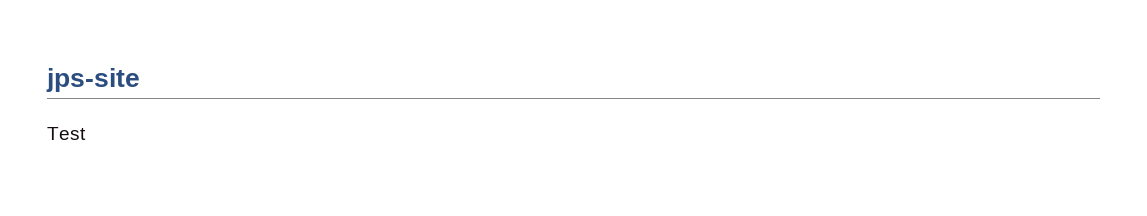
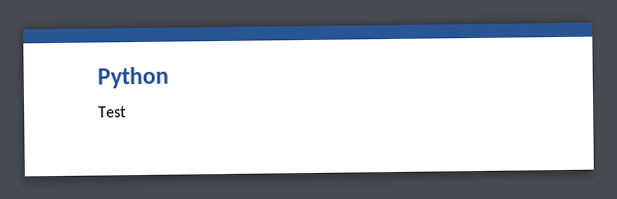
[46,68,140,92] jps-site -> [97,66,169,89] Python

